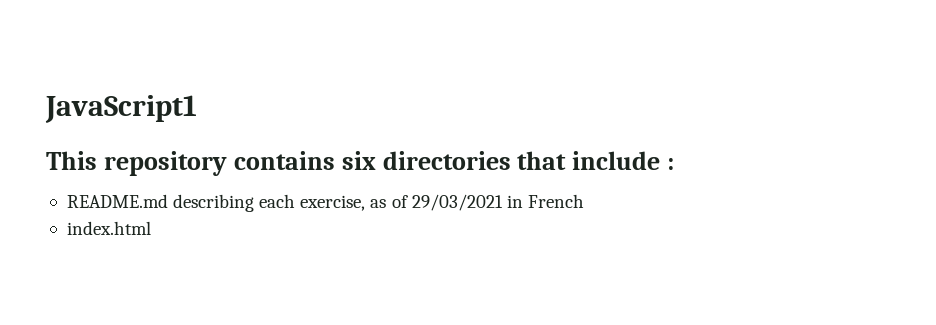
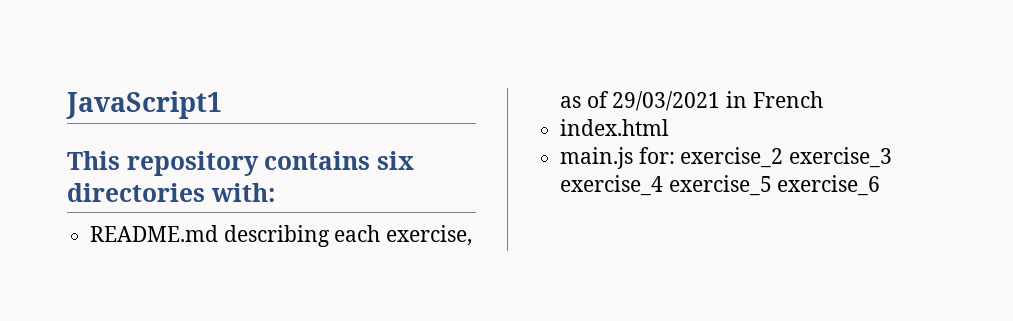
[517,151,675,170] that include : -> [210,183,275,202] with:
(151, 228) none -> [560,147,893,169] [560,175,881,196] // main.js for: exercise_2 exercise_3 exercise_4 exercise_5 exercise_6

